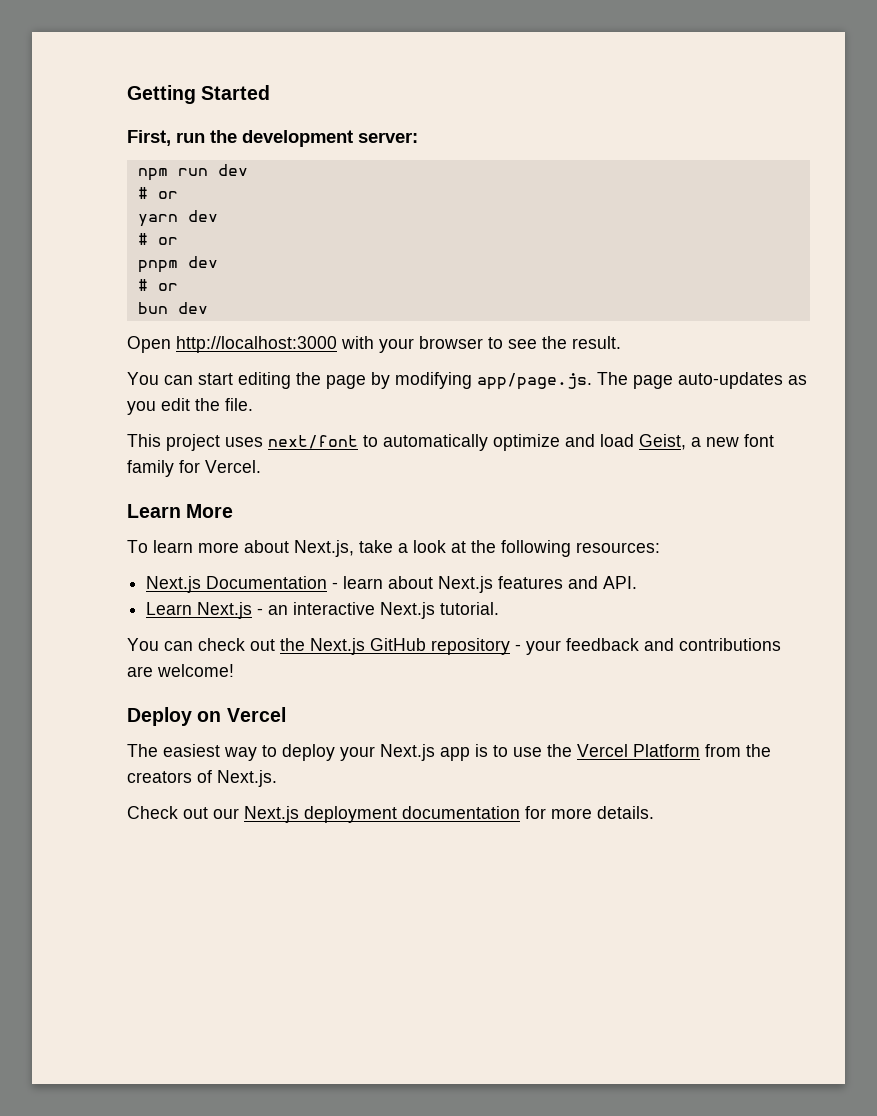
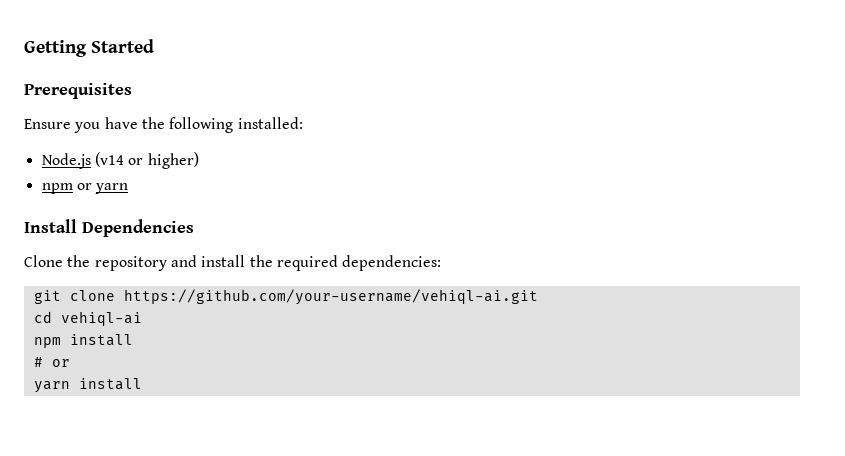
[127,130,418,147] [137,164,248,181] [137,187,178,199] [137,210,218,227] [137,233,178,245] [137,256,218,273] [137,279,178,291] [137,302,208,314] [127,336,621,353] [127,372,807,390] [127,398,253,415] [127,434,774,451] [127,460,261,477] [127,504,234,518] [127,540,660,557] [146,576,638,593] [146,602,500,619] [127,638,781,655] [127,664,234,677] [127,707,286,726] [127,744,771,761] [127,770,277,787] [127,806,654,823] First, run the development server: // npm run dev // # or // yarn dev // # or // pnpm dev // # or // bun dev // Open http://localhost:3000 with your browser to see the result. // You can start editing the page by modifying app/page.js. The page auto-updates as you edit the file. // This project uses next/font to automatically optimize and load Geist, a new font family for Vercel. // Learn More // To learn more about Next.js, take a look at the following resources: // Next.js Documentation - learn about Next.js features and API. // Learn Next.js - an interactive Next.js tutorial. // You can check out the Next.js GitHub repository - your feedback and contributions are welcome! // Deploy on Vercel // The easiest way to deploy your Next.js app is to use the Vercel Platform from the creators of Next.js. // Check out our Next.js deployment documentation for more details. -> [24,83,132,99] [24,117,303,133] [41,152,199,169] [41,183,129,194] [24,219,194,237] [24,255,442,271] [33,289,538,305] [33,311,142,326] [33,334,133,348] [33,357,70,367] [33,378,142,393] Prerequisites // Ensure you have the following installed: // Node.js (v14 or higher) // npm or yarn // Install Dependencies // Clone the repository and install the required dependencies: // git clone https://github.com/your-username/vehiql-ai.git // cd vehiql-ai // npm install // # or // yarn install

